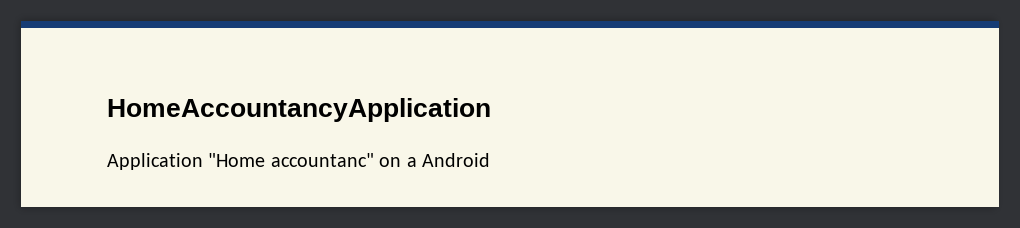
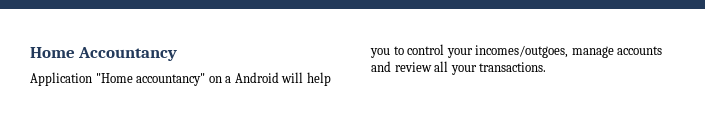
[107,98,491,122] HomeAccountancyApplication -> [30,47,178,61] Home Accountancy
[270,153,374,167] accountanc" -> [136,73,206,86] accountancy"
(490, 160) none -> [281,72,331,86] [370,44,663,58] [371,61,547,75] will help you to control your incomes/outgoes, manage accounts and review all your transactions.

